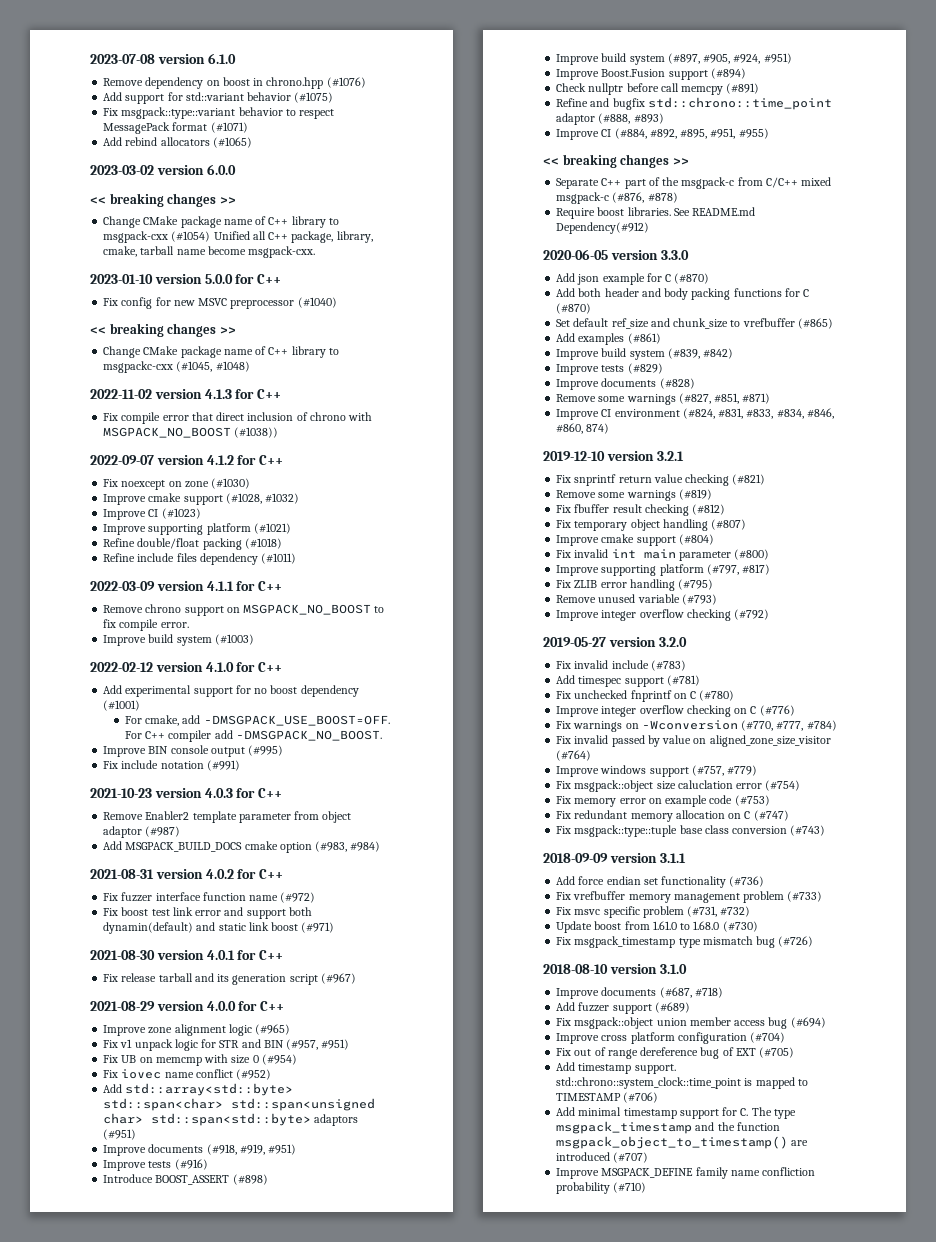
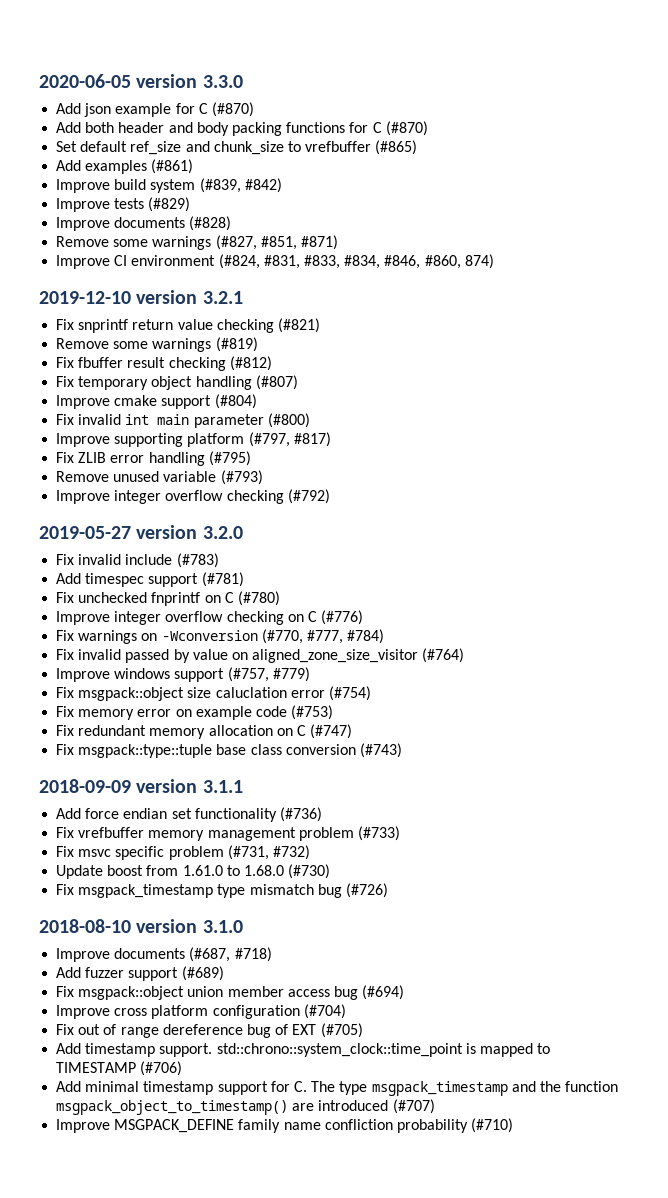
[90,53,236,64] [103,77,366,89] [103,92,334,104] [103,107,335,119] [103,122,248,134] [103,137,252,148] [90,164,236,175] [90,193,236,207] [103,216,339,228] [103,231,373,243] [103,246,316,258] [90,274,282,284] [103,297,337,309] [90,323,236,337] [103,346,339,358] [103,361,250,373] [90,389,282,399] [103,412,373,424] [103,427,279,438] [90,455,284,465] [103,478,251,490] [103,493,300,505] [103,508,201,520] [103,523,291,535] [103,538,282,550] [103,553,297,565] [90,581,283,591] [103,604,385,616] [103,619,189,631] [103,634,254,646] [90,662,283,672] [103,685,359,697] [103,700,141,711] [124,715,390,726] [124,730,382,742] [103,745,284,757] [103,760,240,771] [90,788,283,798] [103,811,352,823] [103,826,181,838] [103,841,381,853] [90,869,284,879] [103,892,316,903] [103,907,312,919] [103,922,335,934] [90,950,284,960] [103,973,356,985] [90,1001,285,1011] [103,1024,291,1036] [103,1039,350,1051] [103,1054,297,1066] [103,1069,272,1080] [103,1083,294,1096] [103,1098,376,1111] [103,1113,359,1126] [103,1129,137,1140] [103,1144,297,1156] [103,1159,208,1171] [103,1174,268,1185] [556,53,792,65] [556,68,746,80] [556,83,760,95] [556,97,832,110] [556,113,664,125] [556,128,769,140] [543,154,689,168] [556,177,832,189] [556,192,678,204] [556,207,756,219] [556,222,650,234] 2023-07-08 version 6.1.0 // Remove dependency on boost in chrono.hpp (#1076) // Add support for std::variant behavior (#1075) // Fix msgpack::type::variant behavior to respect MessagePack format (#1071) // Add rebind allocators (#1065) // 2023-03-02 version 6.0.0 // << breaking changes >> // Change CMake package name of C++ library to msgpack-cxx (#1054) Unified all C++ package, library, cmake, tarball name become msgpack-cxx. // 2023-01-10 version 5.0.0 for C++ // Fix config for new MSVC preprocessor (#1040) // << breaking changes >> // Change CMake package name of C++ library to msgpackc-cxx (#1045, #1048) // 2022-11-02 version 4.1.3 for C++ // Fix compile error that direct inclusion of chrono with MSGPACK_NO_BOOST (#1038)) // 2022-09-07 version 4.1.2 for C++ // Fix noexcept on zone (#1030) // Improve cmake support (#1028, #1032) // Improve CI (#1023) // Improve supporting platform (#1021) // Refine double/float packing (#1018) // Refine include files dependency (#1011) // 2022-03-09 version 4.1.1 for C++ // Remove chrono support on MSGPACK_NO_BOOST to fix compile error. // Improve build system (#1003) // 2022-02-12 version 4.1.0 for C++ // Add experimental support for no boost dependency (#1001) // For cmake, add -DMSGPACK_USE_BOOST=OFF. For C++ compiler add -DMSGPACK_NO_BOOST. // Improve BIN console output (#995) // Fix include notation (#991) // 2021-10-23 version 4.0.3 for C++ // Remove Enabler2 template parameter from object adaptor (#987) // Add MSGPACK_BUILD_DOCS cmake option (#983, #984) // 2021-08-31 version 4.0.2 for C++ // Fix fuzzer interface function name (#972) // Fix boost test link error and support both dynamin(default) and static link boost (#971) // 2021-08-30 version 4.0.1 for C++ // Fix release tarball and its generation script (#967) // 2021-08-29 version 4.0.0 for C++ // Improve zone alignment logic (#965) // Fix v1 unpack logic for STR and BIN (#957, #951) // Fix UB on memcmp with size 0 (#954) // Fix iovec name conflict (#952) // Add std::array<std::byte> std::span<char> std::span<unsigned char> std::span<std::byte> adaptors (#951) // Improve documents (#918, #919, #951) // Improve tests (#916) // Introduce BOOST_ASSERT (#898) // Improve build system (#897, #905, #924, #951) // Improve Boost.Fusion support (#894) // Check nullptr before call memcpy (#891) // Refine and bugfix std::chrono::time_point adaptor (#888, #893) // Improve CI (#884, #892, #895, #951, #955) // << breaking changes >> // Separate C++ part of the msgpack-c from C/C++ mixed msgpack-c (#876, #878) // Require boost libraries. See README.md Dependency(#912) // -> (39, 81) none

